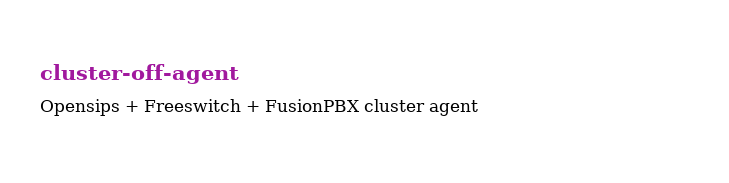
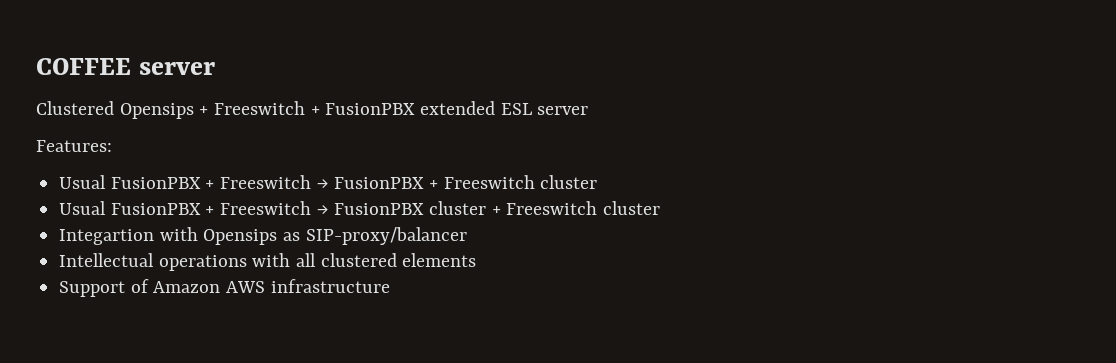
[40,64,239,84] cluster-off-agent // -> [36,58,215,75] [36,101,114,115] COFFEE server // Clustered
[364,99,478,116] cluster agent -> [420,101,589,115] [36,140,112,152] [59,175,598,189] [59,201,661,215] [59,227,467,245] [59,253,477,271] [59,279,390,297] extended ESL server // Features: // Usual FusionPBX + Freeswitch → FusionPBX + Freeswitch cluster // Usual FusionPBX + Freeswitch → FusionPBX cluster + Freeswitch cluster // Integartion with Opensips as SIP-proxy/balancer // Intellectual operations with all clustered elements // Support of Amazon AWS infrastructure

